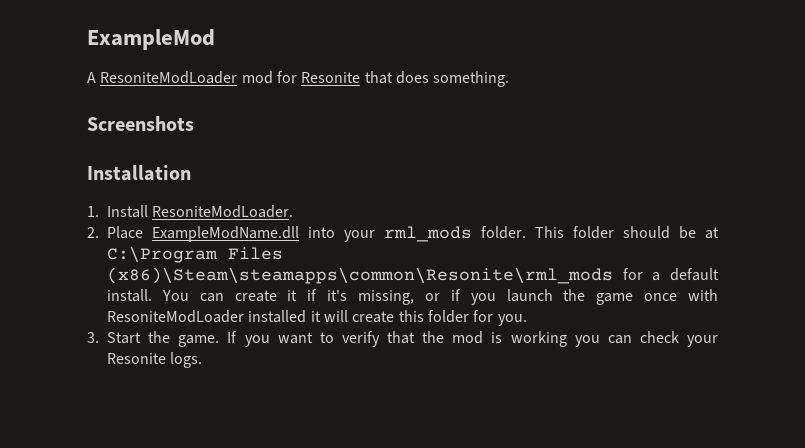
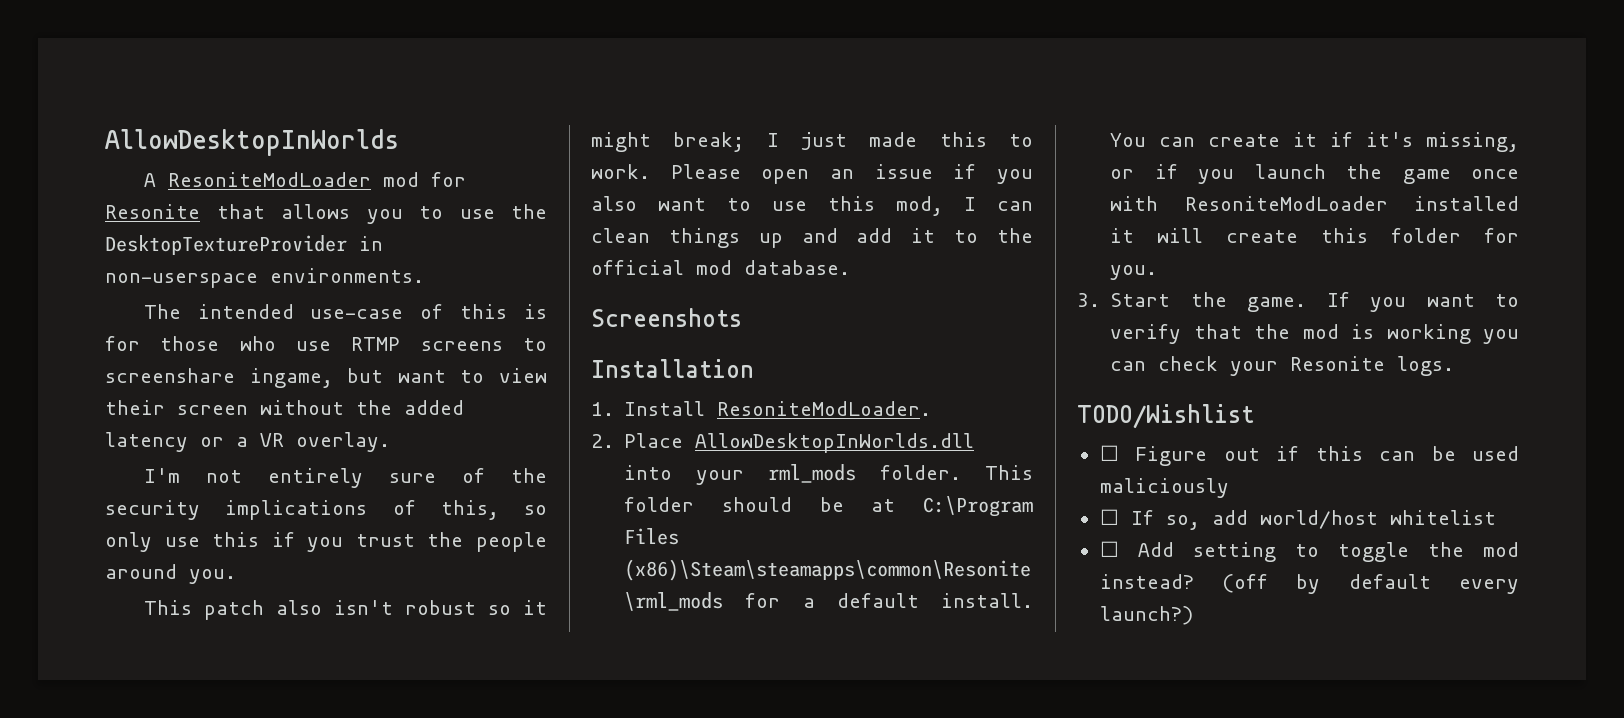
[87,29,215,50] ExampleMod -> [105,129,399,156] AllowDesktopInWorlds
[395,71,510,87] does something. -> [281,204,547,224] [105,235,383,255] [105,268,424,288] [143,304,547,319] [105,336,547,351] [105,368,547,388] [105,400,464,415] [105,432,390,452] [143,468,547,488] [105,500,547,520] [105,532,547,552] [105,564,236,584] [143,600,547,620] [591,132,1033,152] [591,164,1033,184] [591,196,1033,216] [591,228,1033,248] [591,260,850,275] allows you to use the DesktopTextureProvider in non-userspace environments. // The intended use-case of this is for those who use RTMP screens to screenshare ingame, but want to view their screen without the added latency or a VR overlay. // I'm not entirely sure of the security implications of this, so only use this if you trust the people around you. // This patch also isn't robust so it might break; I just made this to work. Please open an issue if you also want to use this mod, I can clean things up and add it to the official mod database.
[152,226,299,242] ExampleModName.dll -> [695,433,975,453] AllowDesktopInWorlds.dll
(203, 360) none -> [1077,404,1254,429] [1099,445,1519,466] [1099,478,1229,498] [1099,509,1496,530] [1099,541,1519,562] [1099,574,1519,594] [1099,606,1193,625] // TODO/Wishlist // ☐ Figure out if this can be used maliciously // ☐ If so, add world/host whitelist // ☐ Add setting to toggle the mod instead? (off by default every launch?)

